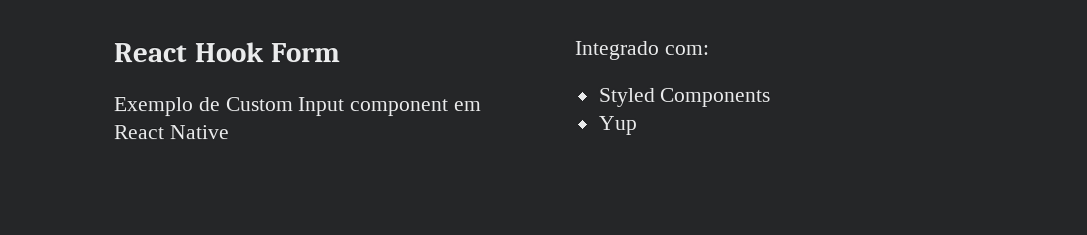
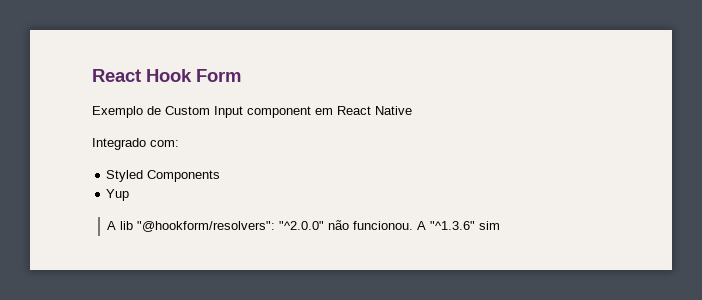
(638, 125) none -> [106,220,500,232] // A lib "@hookform/resolvers": "^2.0.0" não funcionou. A "^1.3.6" sim

